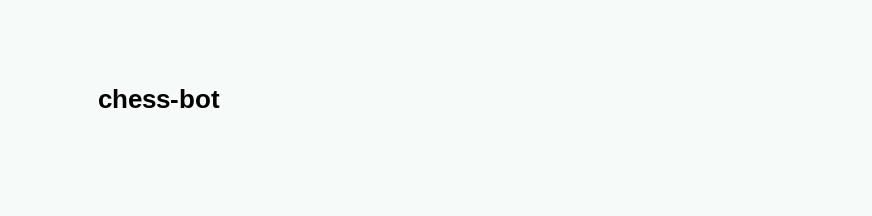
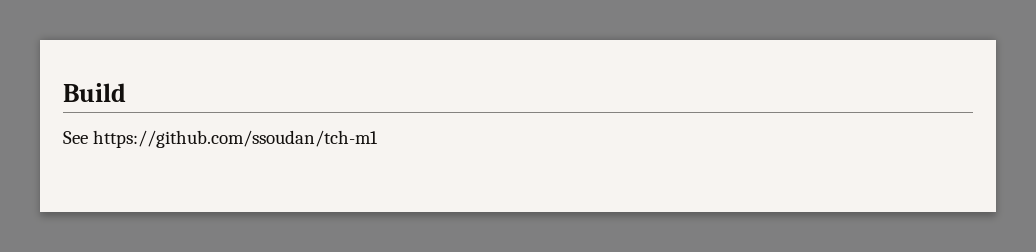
[98,89,220,108] chess-bot -> [63,83,126,102] [63,130,379,148] Build // See https://github.com/ssoudan/tch-m1

